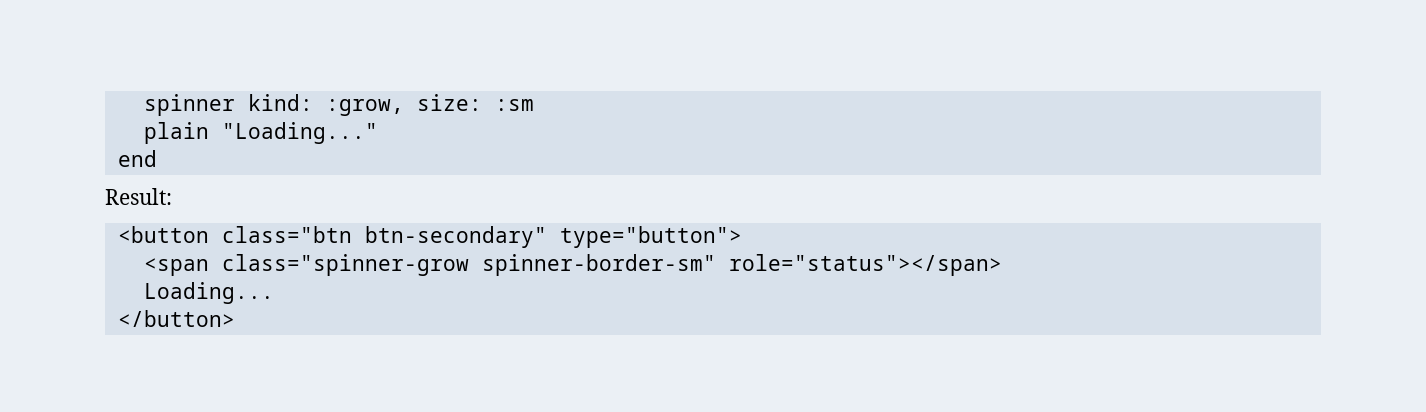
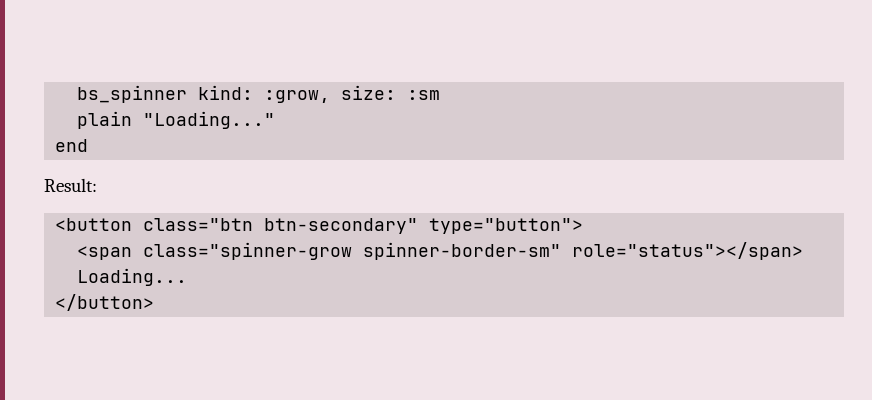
[143,94,235,116] spinner -> [77,85,188,103] bs_spinner

